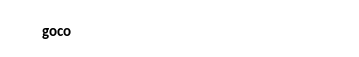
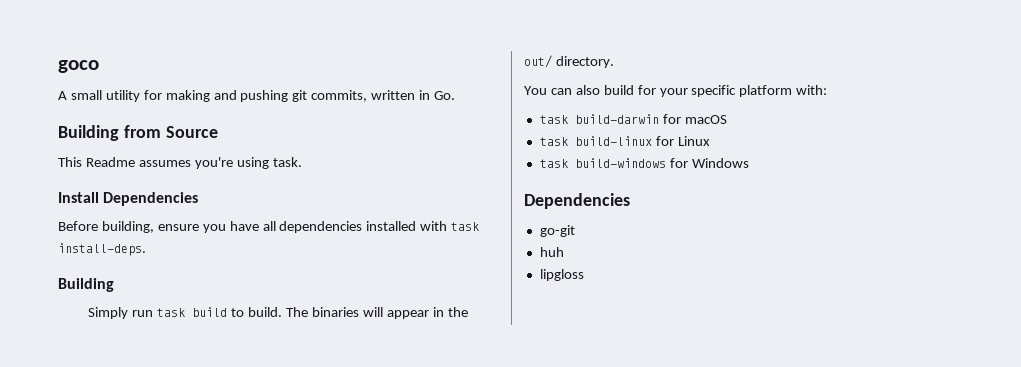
(71, 33) none -> [58,90,456,102] [58,125,218,141] [58,157,302,169] [58,192,199,206] [58,221,480,233] [58,243,146,256] [58,278,114,292] [88,307,468,319] [524,55,614,68] [524,85,828,97] [539,114,727,124] [539,136,710,146] [539,158,749,168] [524,193,630,209] [539,225,575,237] [539,247,564,257] [539,269,584,281] // A small utility for making and pushing git commits, written in Go. // Building from Source // This Readme assumes you're using task. // Install Dependencies // Before building, ensure you have all dependencies installed with task install-deps. // Building // Simply run task build to build. The binaries will appear in the out/ directory. // You can also build for your specific platform with: // task build-darwin for macOS // task build-linux for Linux // task build-windows for Windows // Dependencies // go-git // huh // lipgloss

